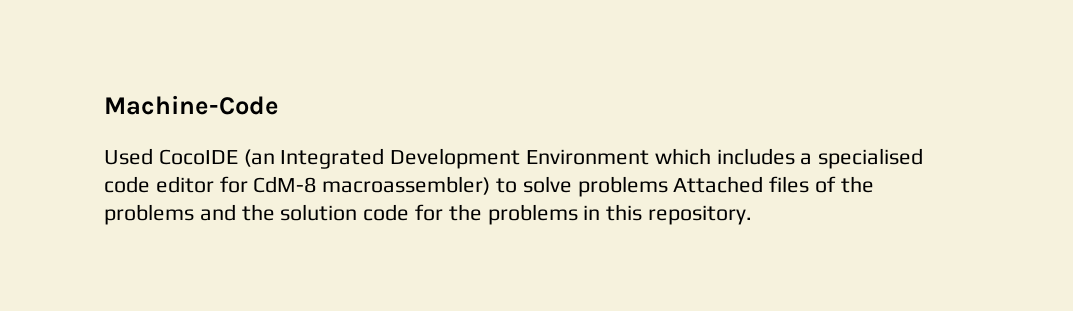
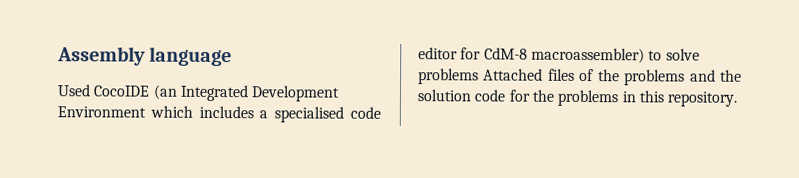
[104,95,279,115] Machine-Code -> [57,46,233,67] Assembly language

